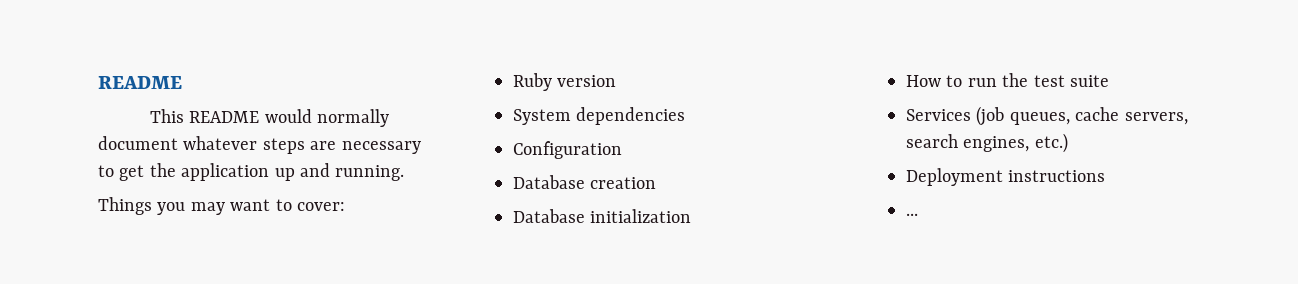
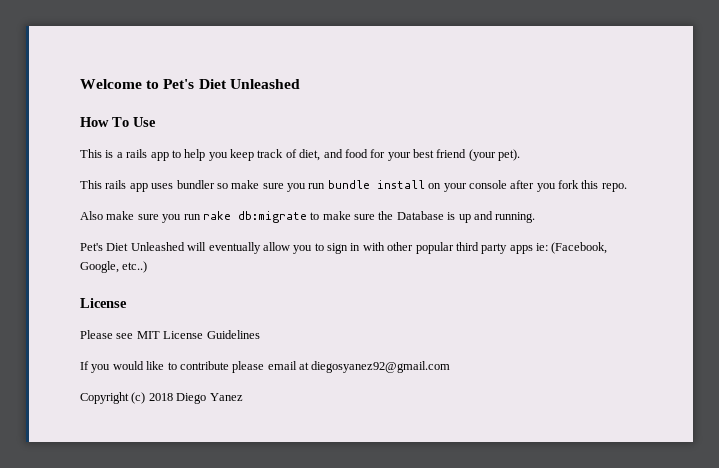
[98,76,182,89] [149,109,389,127] [98,136,421,154] [98,163,405,181] [98,197,345,215] [513,73,617,91] [513,107,686,125] [513,141,622,159] [513,175,657,189] [513,209,692,223] [906,73,1109,87] [906,106,1188,126] [906,133,1068,153] [906,168,1106,186] [906,213,918,216] README // This README would normally document whatever steps are necessary to get the application up and running. // Things you may want to cover: // Ruby version // System dependencies // Configuration // Database creation // Database initialization // How to run the test suite // Services (job queues, cache servers, search engines, etc.) // Deployment instructions // ... -> [80,79,300,89] [80,117,156,127] [80,149,521,161] [80,180,627,192] [80,211,536,223] [80,242,608,254] [80,261,148,273] [80,298,127,308] [80,330,260,339] [80,361,451,373] [80,392,243,404] Welcome to Pet's Diet Unleashed // How To Use // This is a rails app to help you keep track of diet, and food for your best friend (your pet). // This rails app uses bundler so make sure you run bundle install on your console after you fork this repo. // Also make sure you run rake db:migrate to make sure the Database is up and running. // Pet's Diet Unleashed will eventually allow you to sign in with other popular third party apps ie: (Facebook, Google, etc..) // License // Please see MIT License Guidelines // If you would like to contribute please email at diegosyanez92@gmail.com // Copyright (c) 2018 Diego Yanez

